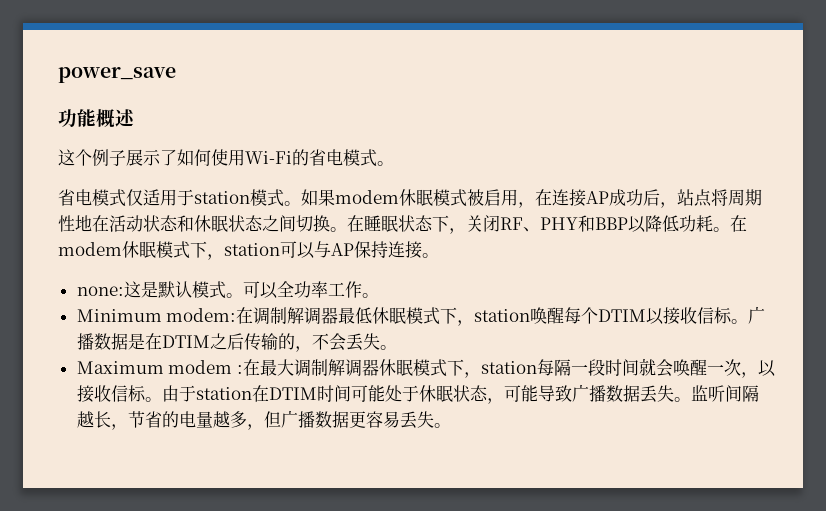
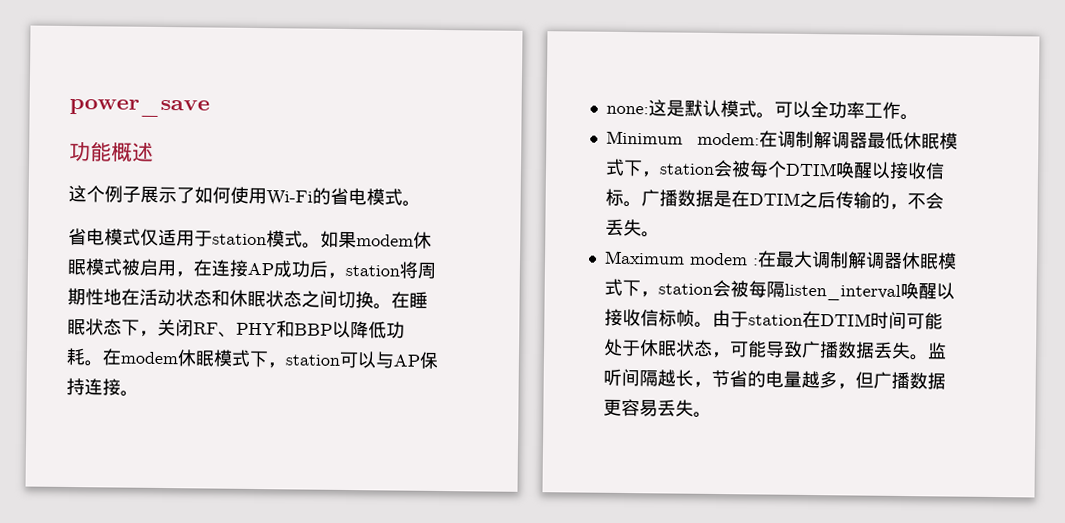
[677,189,712,207] 站点 -> [345,264,400,277] station
[530,307,565,324] 唤醒 -> [712,159,751,178] 会被
(647, 315) none -> [834,161,873,179] 唤醒
[536,358,776,378] [76,385,146,403] 每隔一段时间就会唤醒一次，以接收信标 -> [711,279,955,301] [603,308,695,327] 会被每隔listen_interval唤醒以接收信标帧

